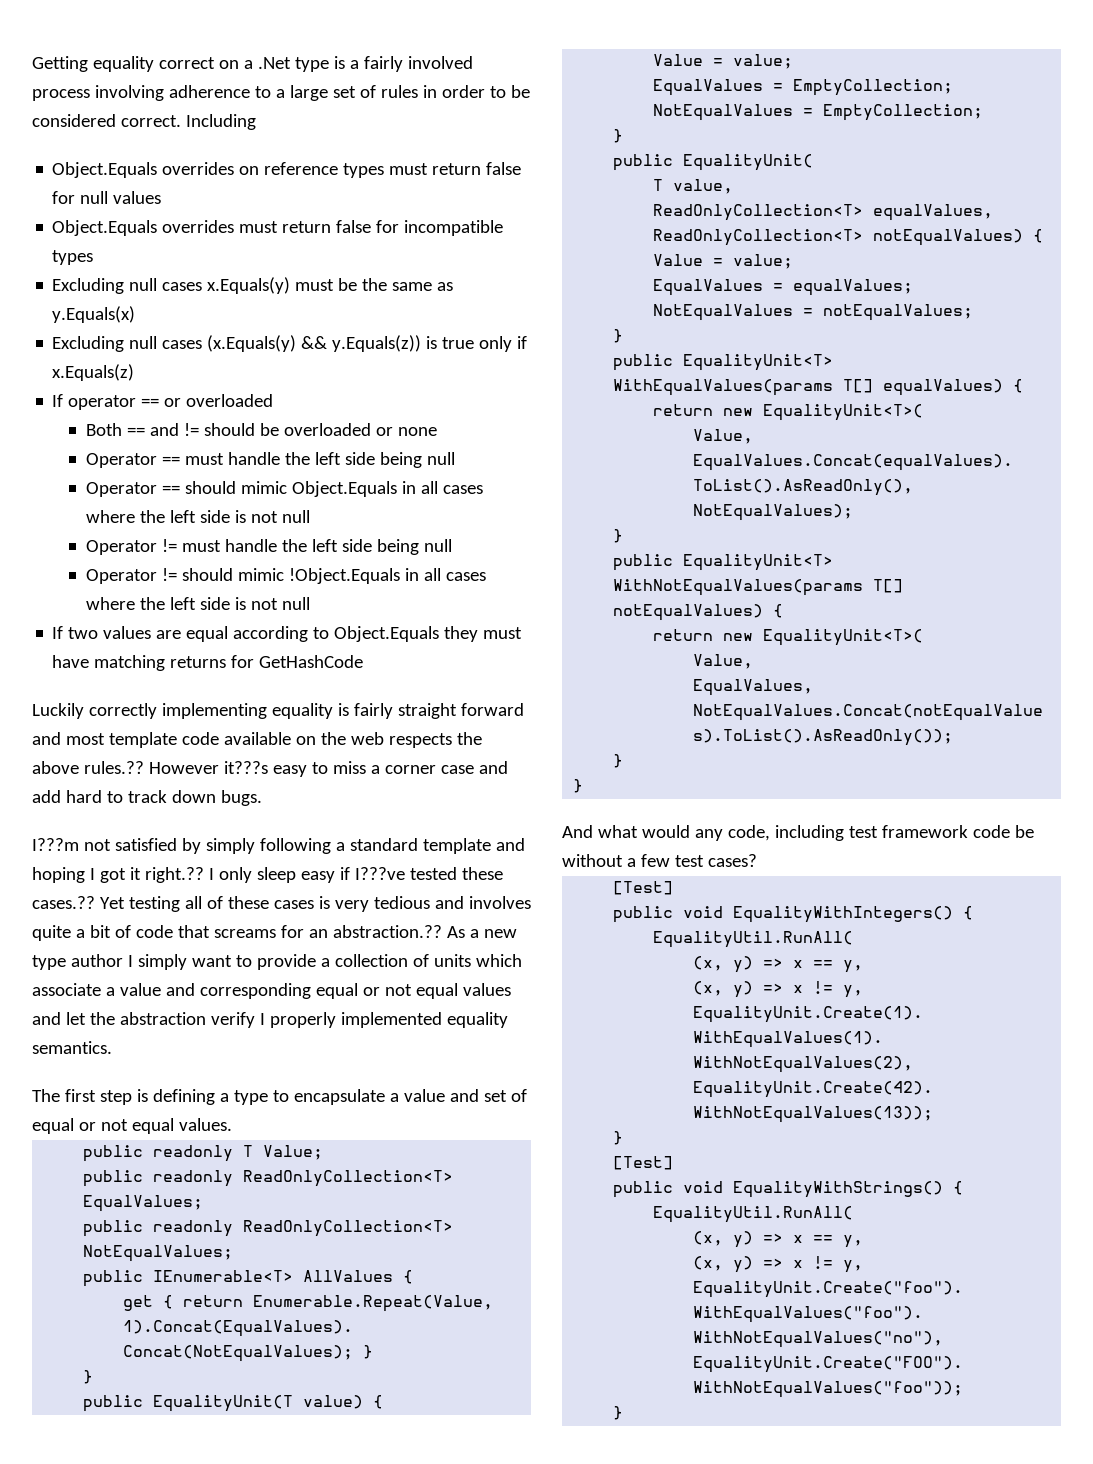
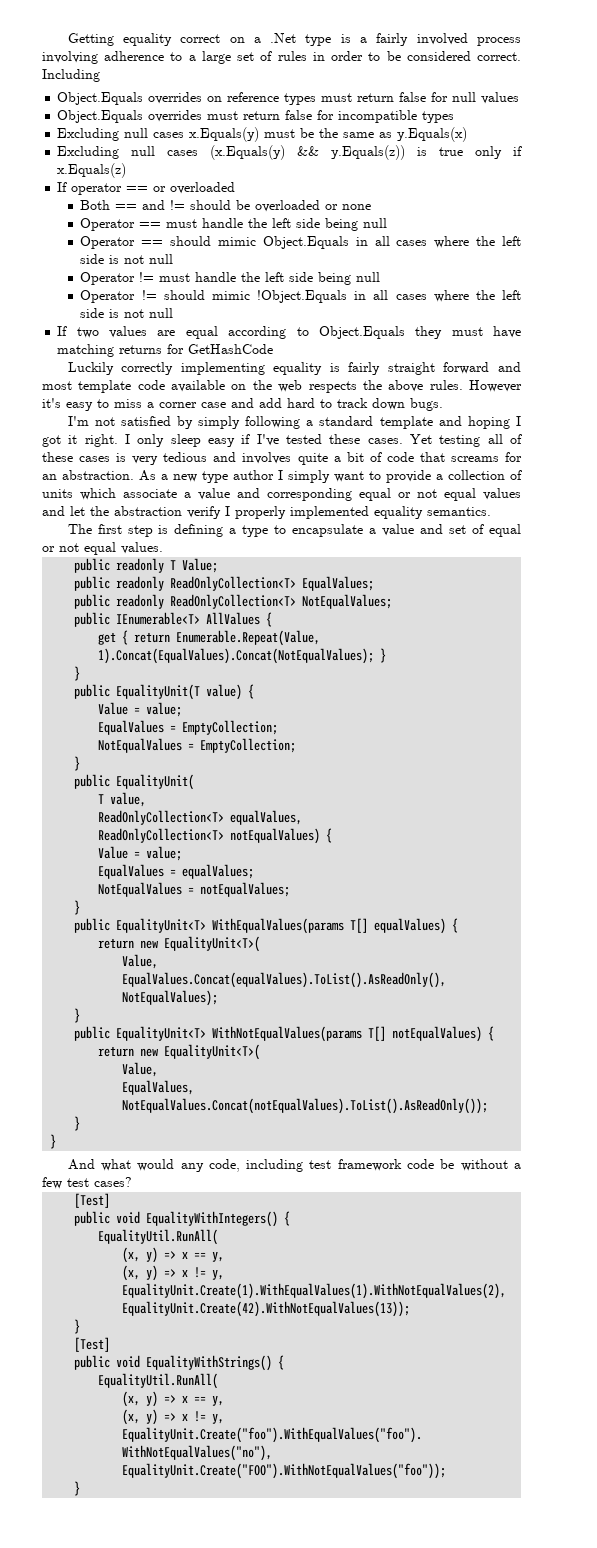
[83,761,268,774] rules.?? However it???s -> [429,380,523,392] [42,398,61,408] rules. However it's
[32,838,79,851] I???m -> [67,416,89,426] I'm
[144,867,204,883] right.?? -> [84,434,118,447] right.
[354,867,405,880] I???ve -> [256,434,279,446] I've
[32,896,95,909] cases.?? -> [367,438,403,444] cases.
[332,925,442,938] abstraction.?? -> [62,470,134,480] abstraction.

